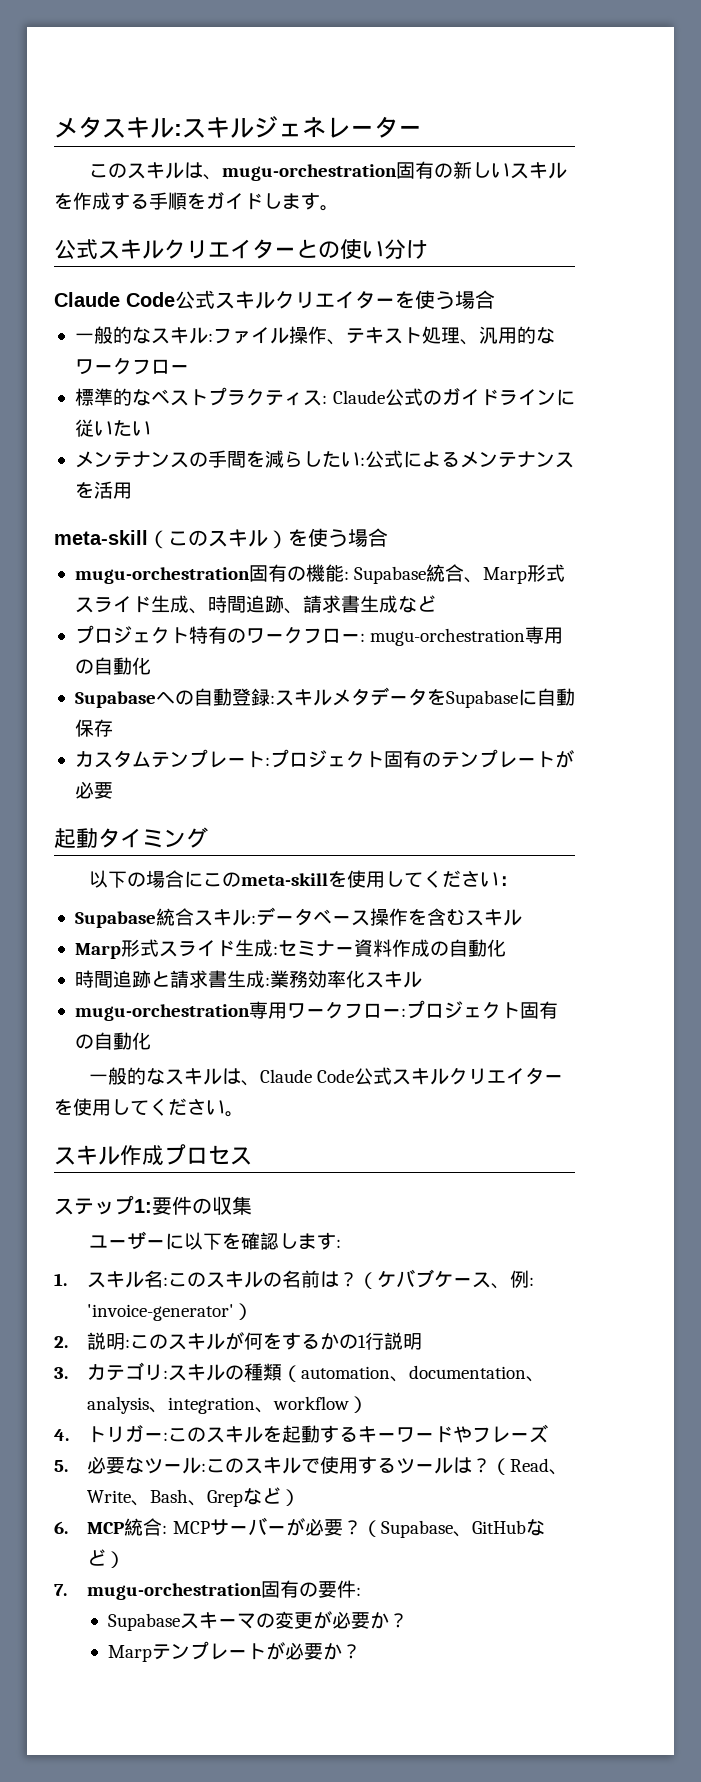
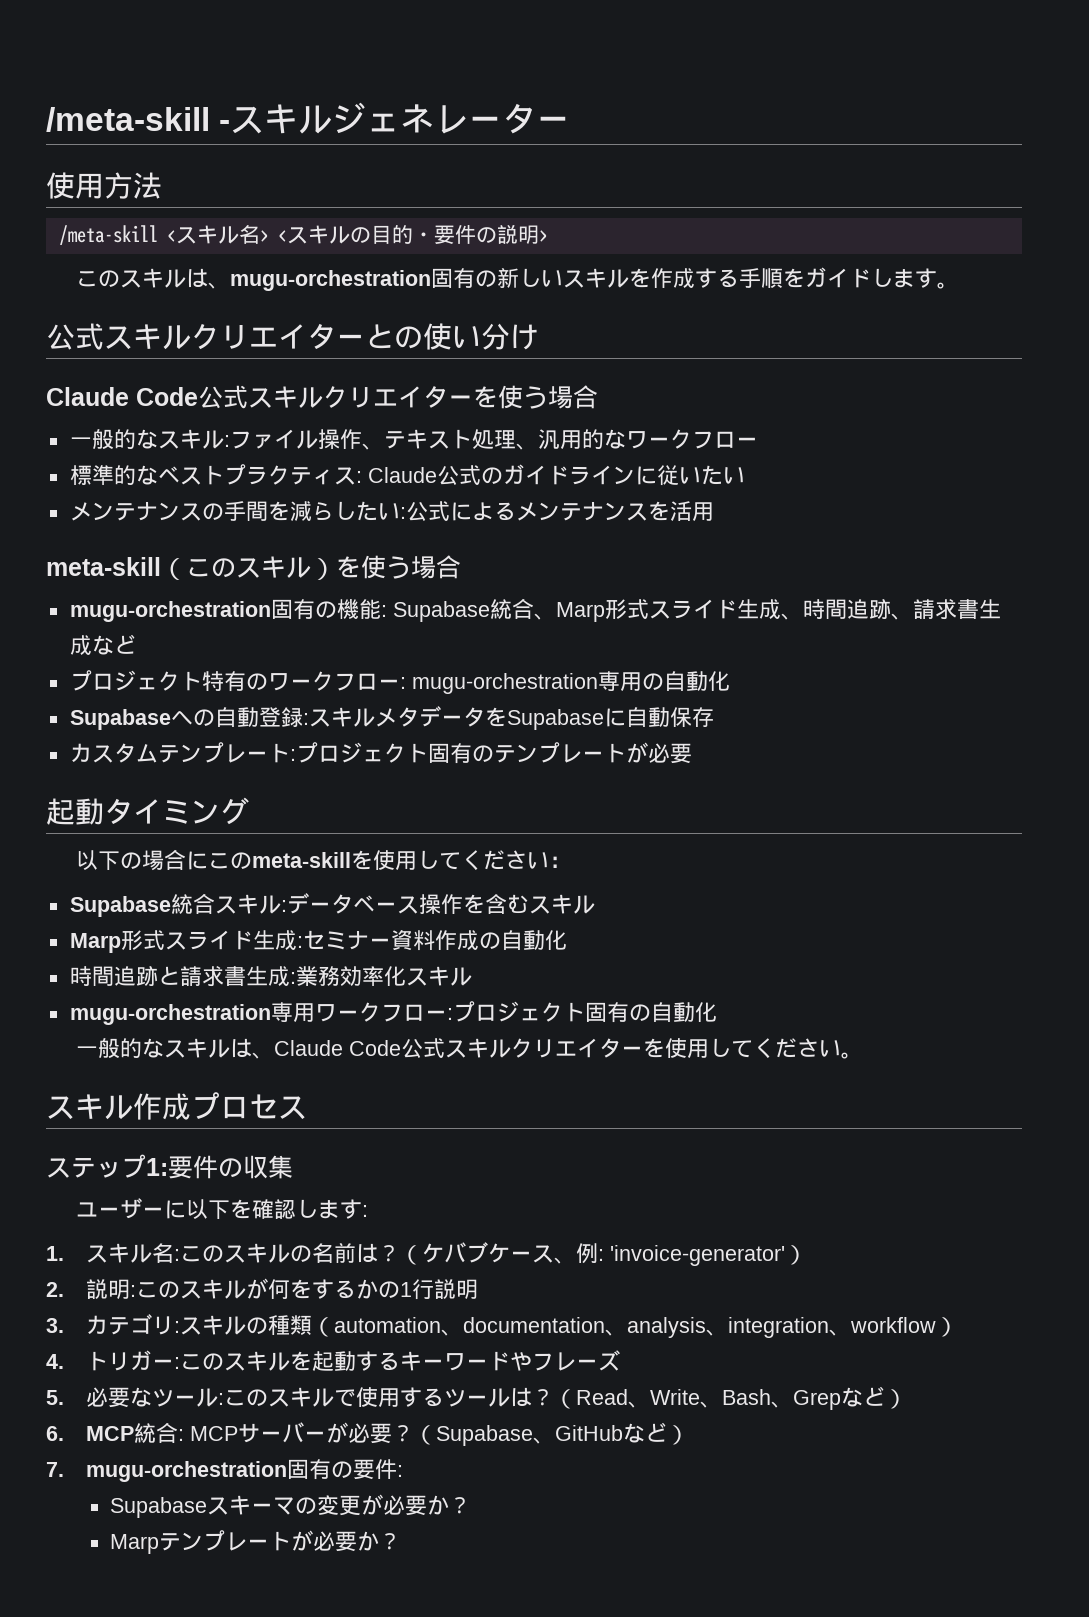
[54,116,182,138] メタスキル: -> [46,107,231,132] /meta-skill -
(422, 130) none -> [46,172,162,199] [58,224,548,245] // 使用方法 // /meta-skill <スキル名> <スキルの目的・要件の説明>

